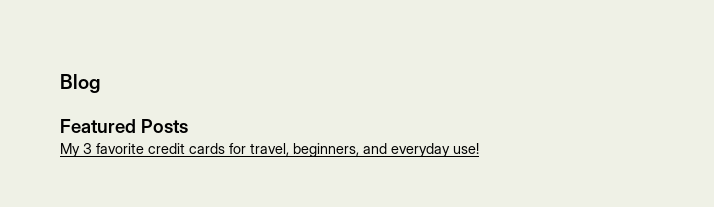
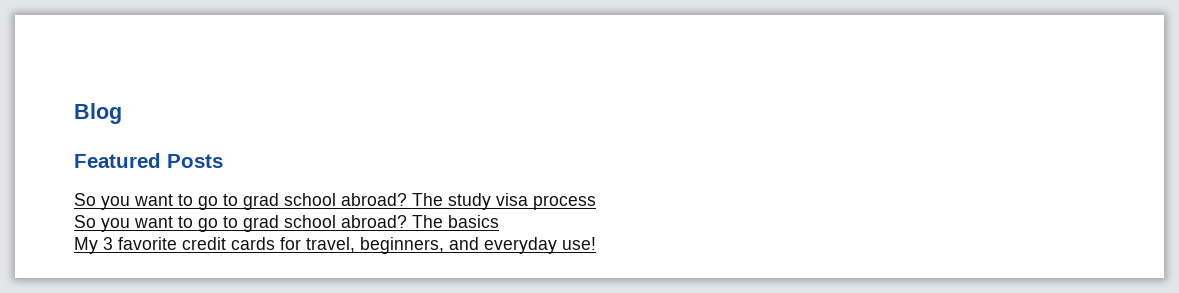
(188, 126) none -> [74,193,596,210] [74,215,499,232] // So you want to go to grad school abroad? The study visa process // So you want to go to grad school abroad? The basics

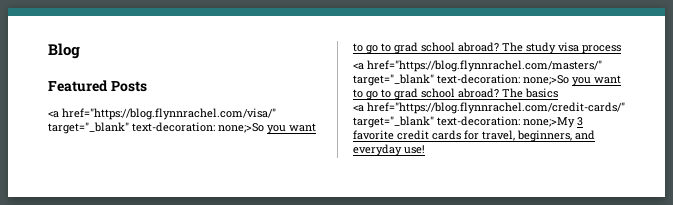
[74,193,96,206] So -> [48,108,276,120] [48,122,264,134] <a href="https://blog.flynnrachel.com/visa/" target="_blank" text-decoration: none;>So
[74,215,96,228] So -> [353,60,602,72] [353,74,569,86] <a href="https://blog.flynnrachel.com/masters/" target="_blank" text-decoration: none;>So
[74,237,98,254] My -> [353,102,625,114] [353,116,575,128] <a href="https://blog.flynnrachel.com/credit-cards/" target="_blank" text-decoration: none;>My

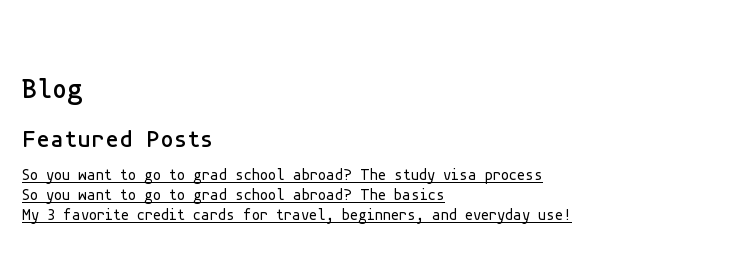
[48,108,276,120] [48,122,264,134] <a href="https://blog.flynnrachel.com/visa/" target="_blank" text-decoration: none;>So -> [22,169,38,180] So
[353,60,602,72] [353,74,569,86] <a href="https://blog.flynnrachel.com/masters/" target="_blank" text-decoration: none;>So -> [22,189,38,200] So
[353,102,625,114] [353,116,575,128] <a href="https://blog.flynnrachel.com/credit-cards/" target="_blank" text-decoration: none;>My -> [22,209,39,224] My

